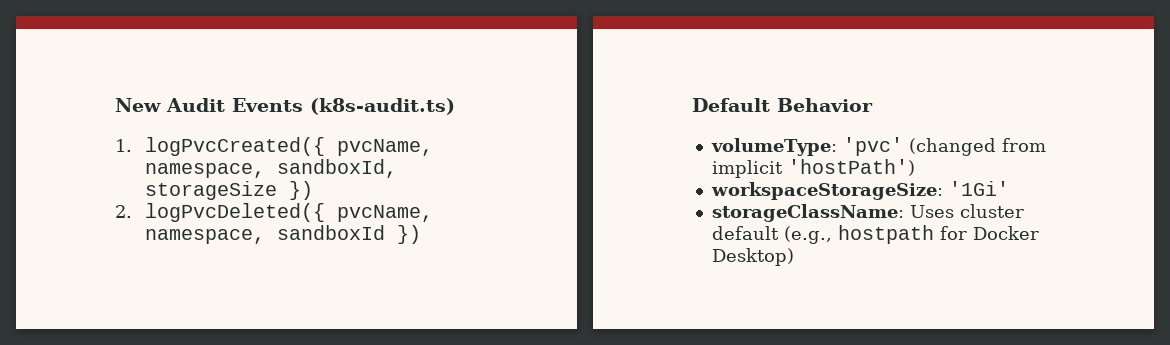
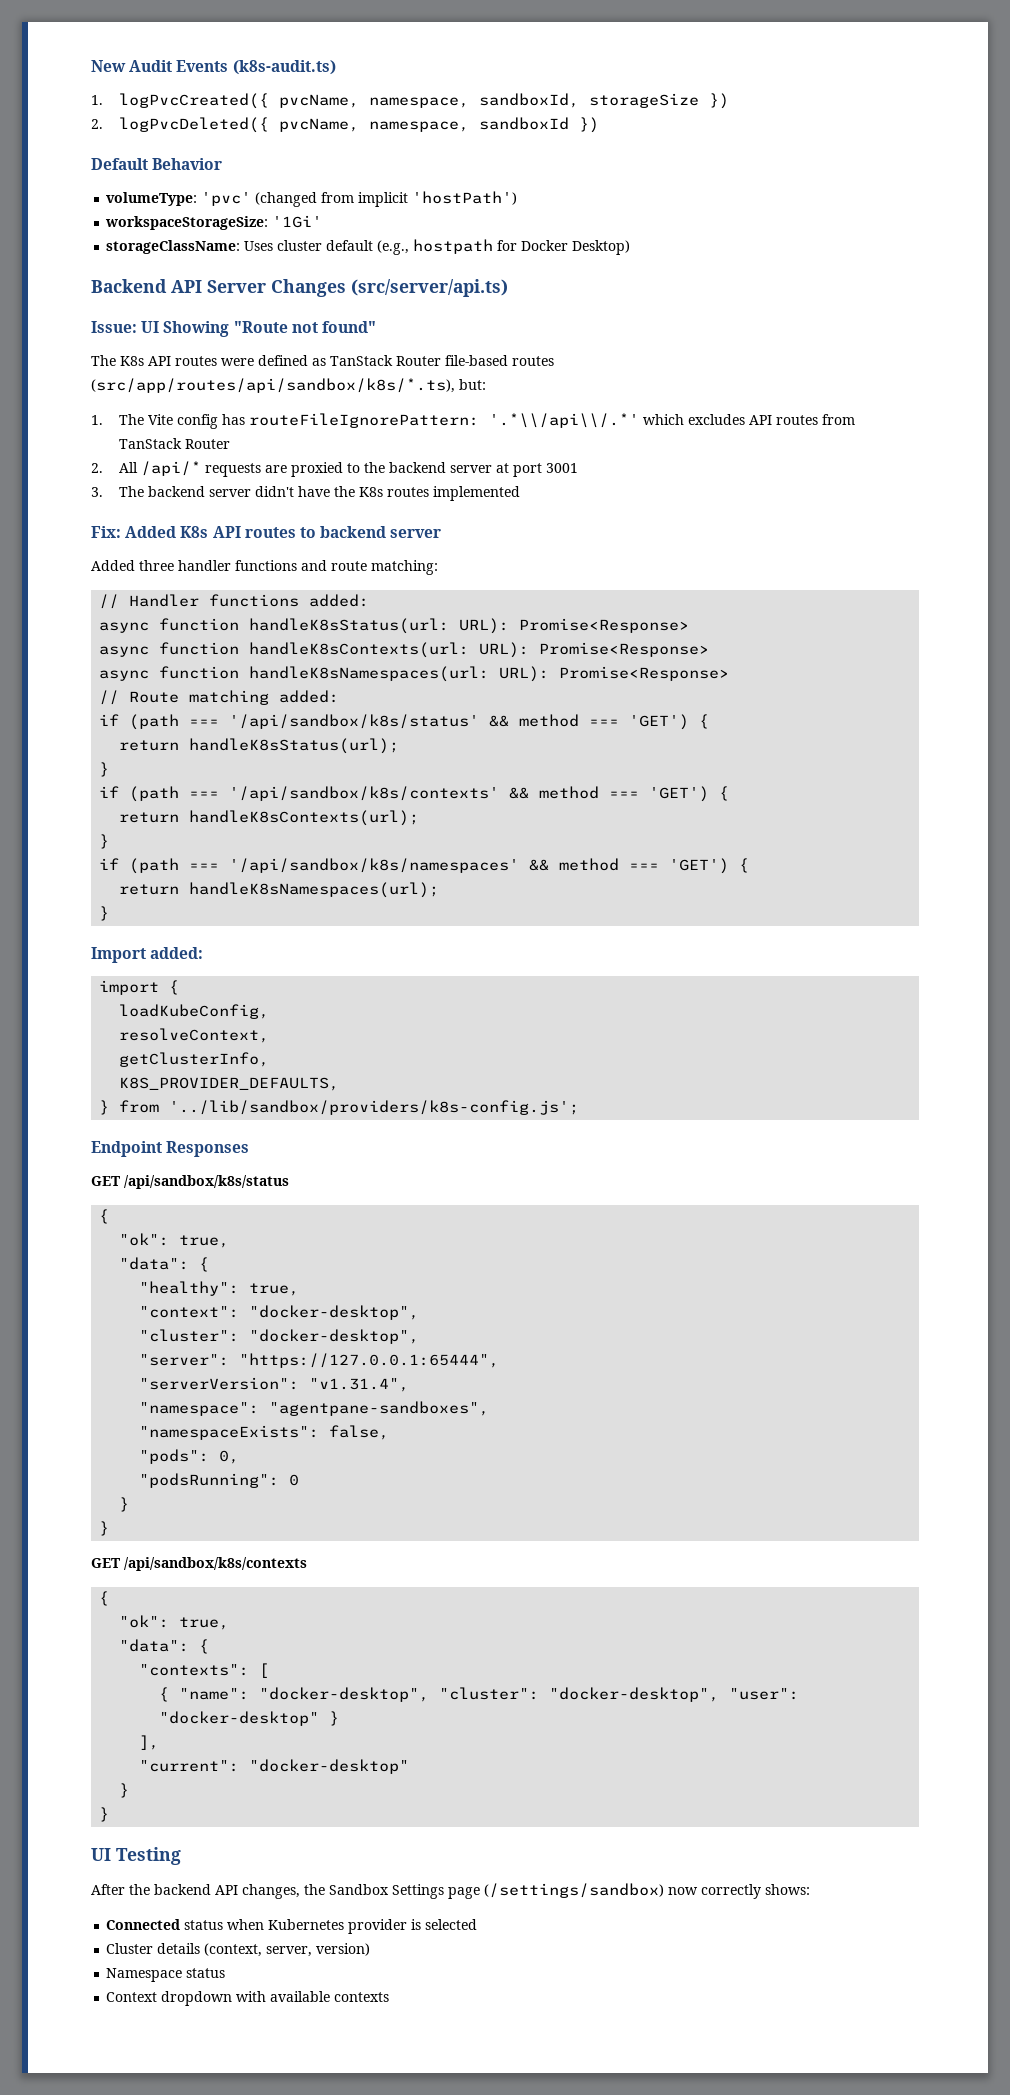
(794, 257) none -> [91,279,508,297] [91,321,376,337] [91,355,554,366] [91,378,486,393] [91,413,855,429] [118,438,230,449] [91,461,578,477] [91,486,520,501] [91,526,442,538] [91,560,438,575] [99,594,370,609] [99,618,690,634] [99,642,710,658] [99,666,730,682] [99,690,340,705] [99,714,710,730] [119,738,400,754] [99,762,110,777] [99,786,730,802] [119,810,420,826] [99,834,110,849] [99,858,750,874] [119,882,440,898] [99,906,110,921] [91,947,204,963] [99,980,180,995] [119,1004,270,1019] [119,1028,270,1043] [119,1052,270,1067] [119,1077,340,1091] [99,1100,580,1115] [91,1141,250,1157] [91,1175,289,1189] [99,1209,110,1224] [119,1233,230,1248] [119,1257,210,1272] [139,1281,300,1296] [139,1305,420,1320] [139,1329,420,1344] [139,1353,500,1368] [139,1377,410,1392] [139,1401,490,1416] [139,1425,390,1440] [139,1449,240,1464] [139,1473,300,1488] [119,1497,130,1512] [99,1521,110,1536] [91,1557,307,1571] [99,1591,110,1606] [119,1615,230,1630] [119,1639,210,1654] [139,1663,270,1678] [159,1687,800,1702] [159,1711,340,1726] [139,1735,160,1750] [139,1759,410,1774] [119,1783,130,1798] [99,1807,110,1822] [91,1847,181,1865] [91,1883,810,1899] [106,1919,478,1934] [106,1943,371,1957] [106,1968,226,1982] [106,1991,390,2006] // Backend API Server Changes (src/server/api.ts) // Issue: UI Showing "Route not found" // The K8s API routes were defined as TanStack Router file-based routes (src/app/routes/api/sandbox/k8s/*.ts), but: // 1. The Vite config has routeFileIgnorePattern: '.*\\/api\\/.*' which excludes API routes from TanStack Router // 2. All /api/* requests are proxied to the backend server at port 3001 // 3. The backend server didn't have the K8s routes implemented // Fix: Added K8s API routes to backend server // Added three handler functions and route matching: // // Handler functions added: // async function handleK8sStatus(url: URL): Promise<Response> // async function handleK8sContexts(url: URL): Promise<Response> // async function handleK8sNamespaces(url: URL): Promise<Response> // // Route matching added: // if (path === '/api/sandbox/k8s/status' && method === 'GET') { // return handleK8sStatus(url); // } // if (path === '/api/sandbox/k8s/contexts' && method === 'GET') { // return handleK8sContexts(url); // } // if (path === '/api/sandbox/k8s/namespaces' && method === 'GET') { // return handleK8sNamespaces(url); // } // Import added: // import { // loadKubeConfig, // resolveContext, // getClusterInfo, // K8S_PROVIDER_DEFAULTS, // } from '../lib/sandbox/providers/k8s-config.js'; // Endpoint Responses // GET /api/sandbox/k8s/status // { // "ok": true, // "data": { // "healthy": true, // "context": "docker-desktop", // "cluster": "docker-desktop", // "server": "https://127.0.0.1:65444", // "serverVersion": "v1.31.4", // "namespace": "agentpane-sandboxes", // "namespaceExists": false, // "pods": 0, // "podsRunning": 0 // } // } // GET /api/sandbox/k8s/contexts // { // "ok": true, // "data": { // "contexts": [ // { "name": "docker-desktop", "cluster": "docker-desktop", "user": "docker-desktop" } // ], // "current": "docker-desktop" // } // } // UI Testing // After the backend API changes, the Sandbox Settings page (/settings/sandbox) now correctly shows: // Connected status when Kubernetes provider is selected // Cluster details (context, server, version) // Namespace status // Context dropdown with available contexts

